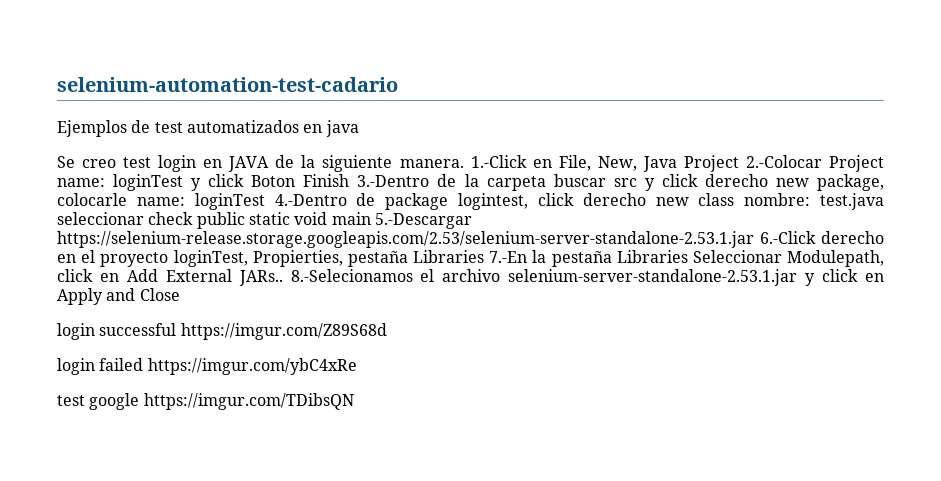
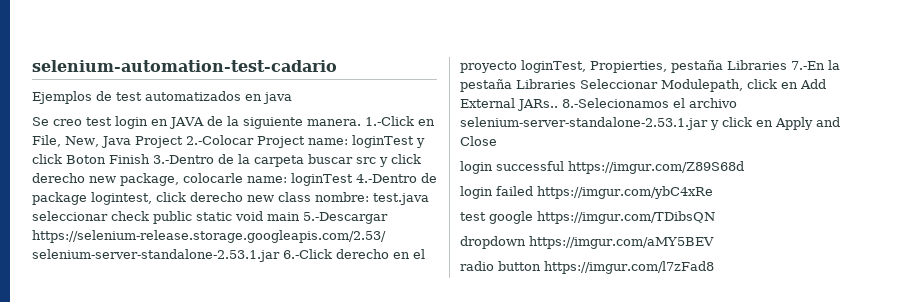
(354, 401) none -> [460,236,714,249] [460,261,714,274] // dropdown https://imgur.com/aMY5BEV // radio button https://imgur.com/l7zFad8

